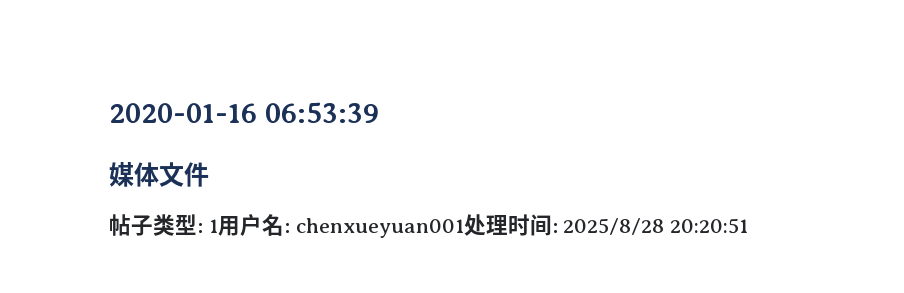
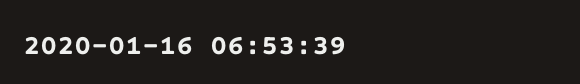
[109,162,209,187] [109,214,749,238] // 媒体文件 // 帖子类型: 1用户名: chenxueyuan001处理时间: 2025/8/28 20:20:51 -> (346, 45) none

